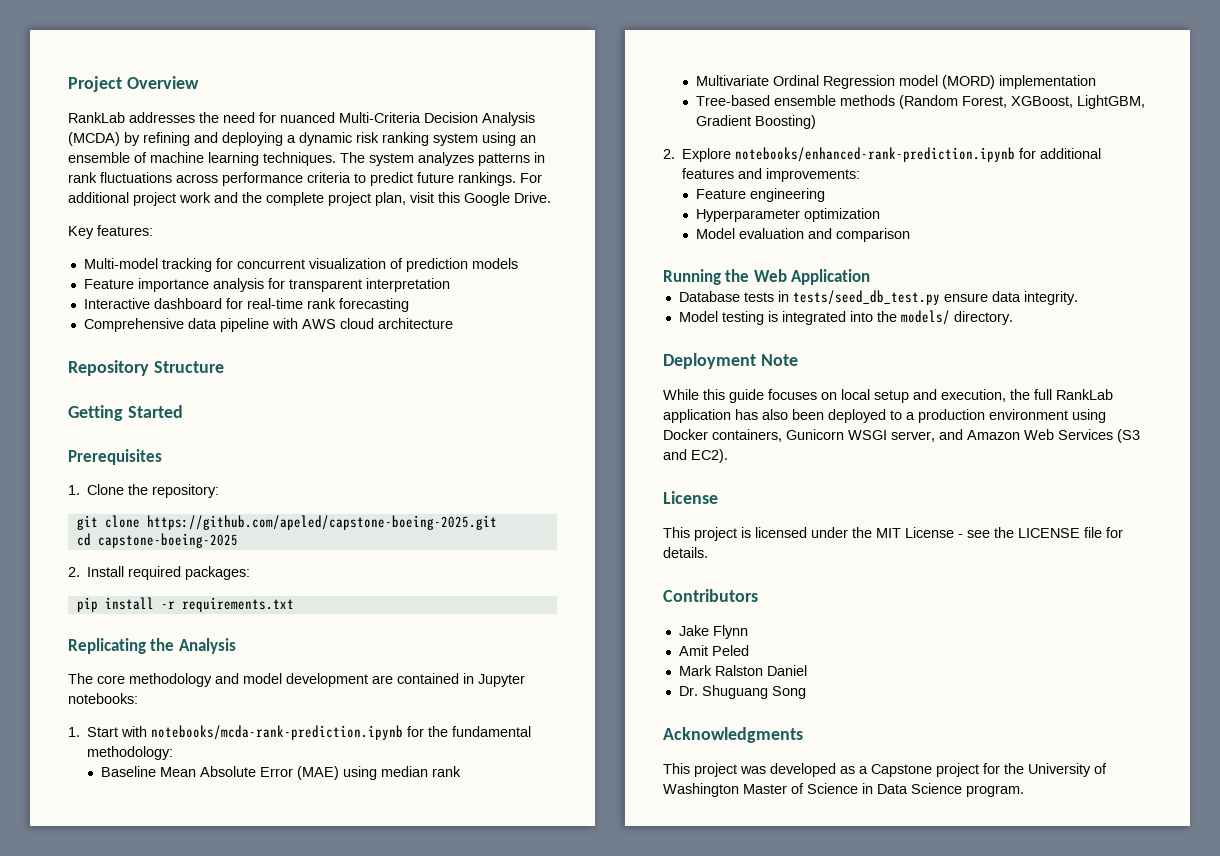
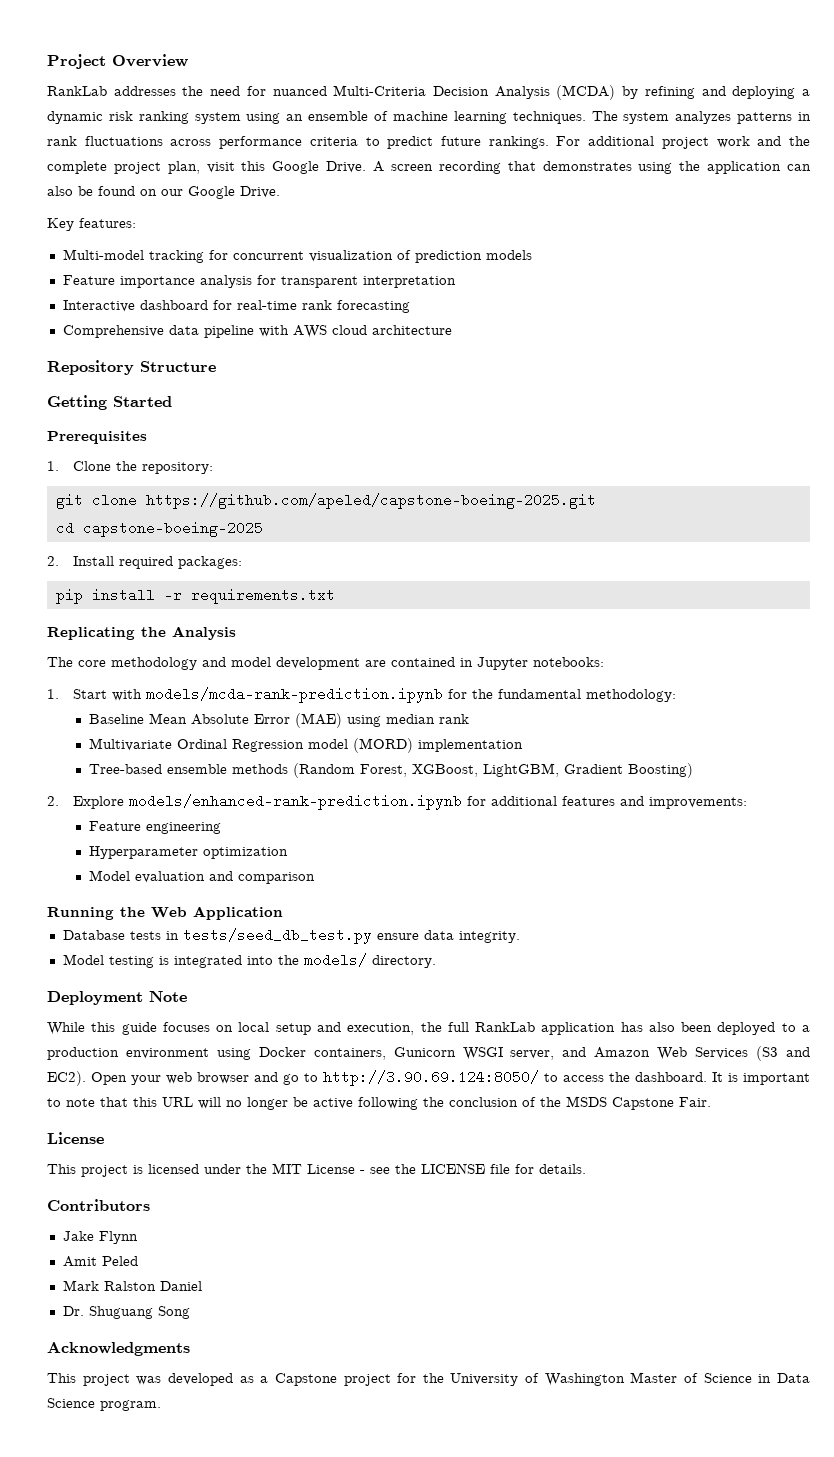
(551, 197) none -> [373,161,812,174] [47,186,280,199] A screen recording that demonstrates using the application can also be found on our Google Drive.
[151,725,404,740] notebooks/mcda-rank-prediction.ipynb -> [146,687,444,703] models/mcda-rank-prediction.ipynb
[735,147,1016,162] notebooks/enhanced-rank-prediction.ipynb -> [129,794,463,810] models/enhanced-rank-prediction.ipynb
(728, 456) none -> [91,1070,810,1086] [47,1096,711,1110] Open your web browser and go to http://3.90.69.124:8050/ to access the dashboard. It is important to note that this URL will no longer be active following the conclusion of the MSDS Capstone Fair.

